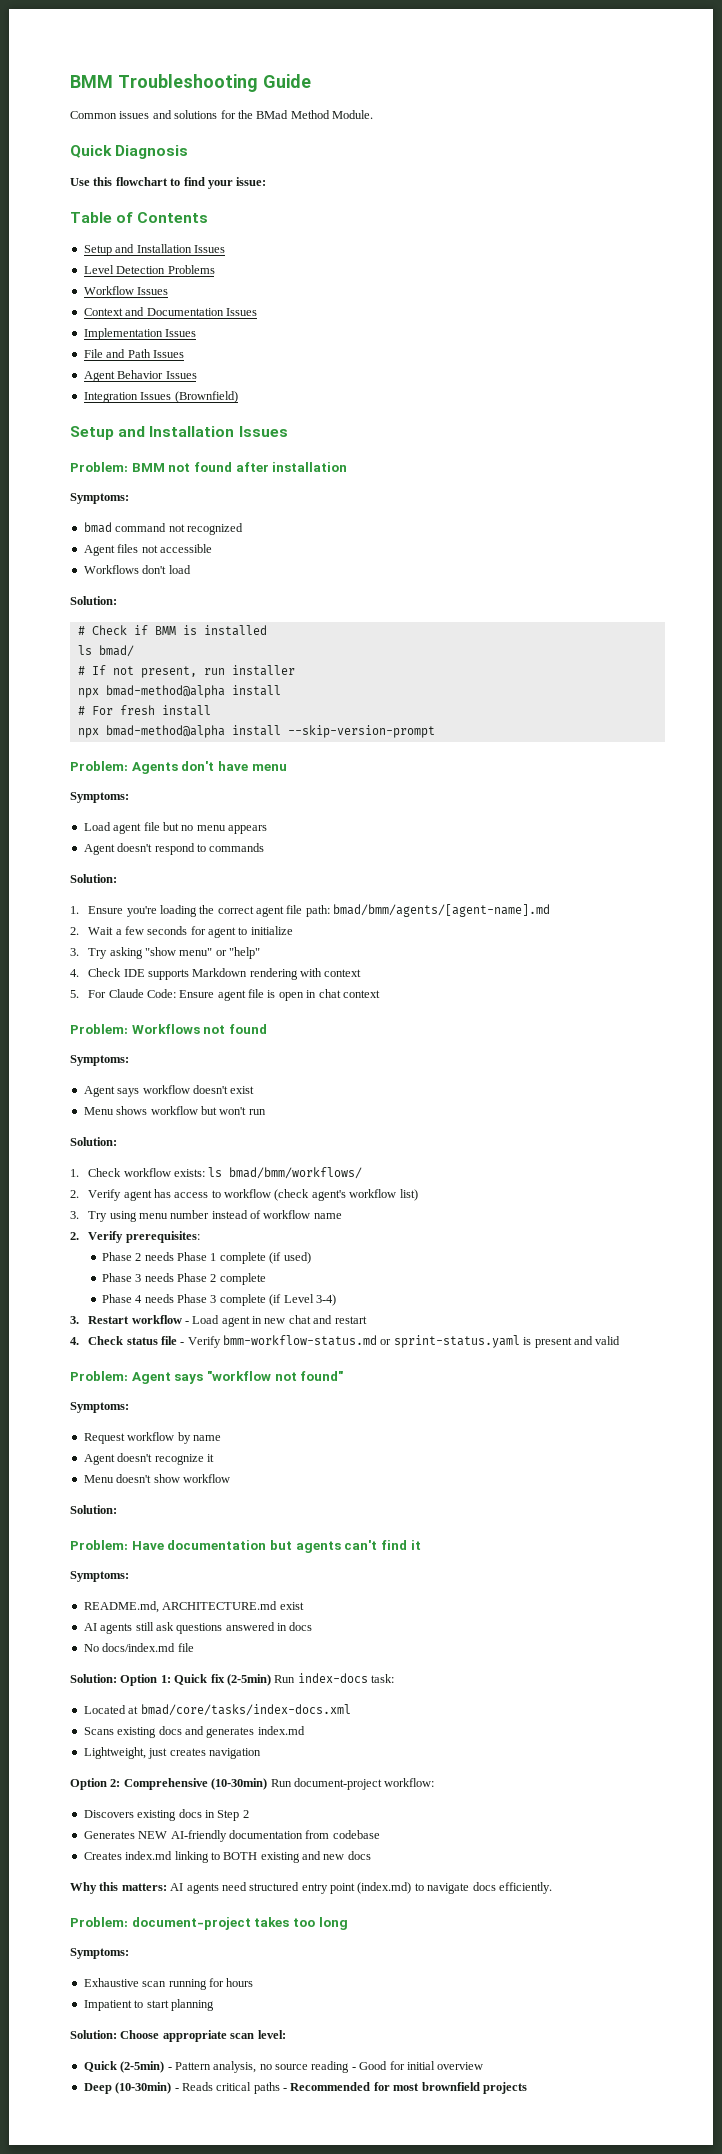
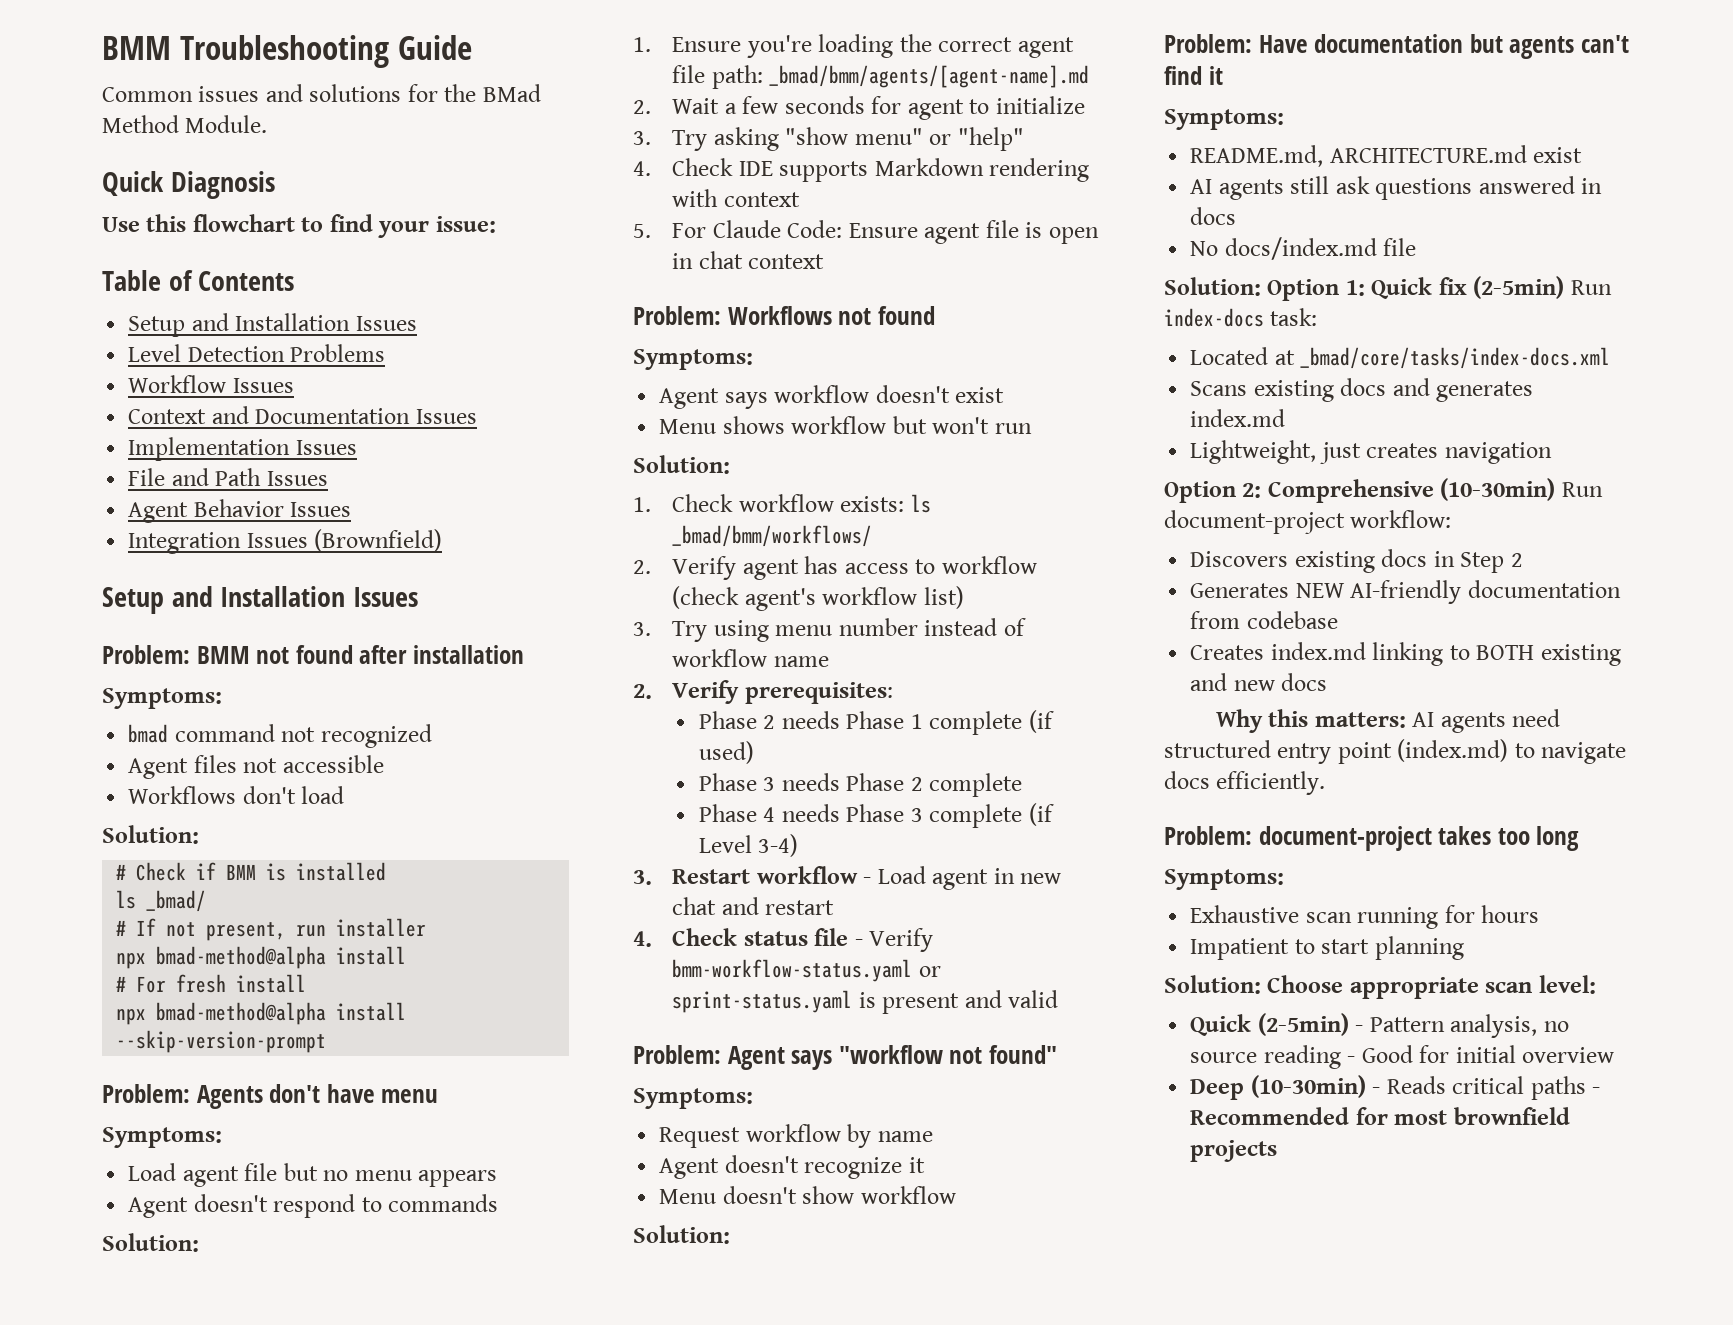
[98,645,134,657] bmad/ -> [146,890,207,912] _bmad/
[333,904,551,917] bmad/bmm/agents/[agent-name].md -> [769,65,1090,88] _bmad/bmm/agents/[agent-name].md
[229,1167,363,1179] bmad/bmm/workflows/ -> [672,525,873,547] _bmad/bmm/workflows/
[223,1335,378,1346] bmm-workflow-status.md -> [672,959,913,982] bmm-workflow-status.yaml
[140,1704,351,1716] bmad/core/tasks/index-docs.xml -> [1300,347,1611,369] _bmad/core/tasks/index-docs.xml

